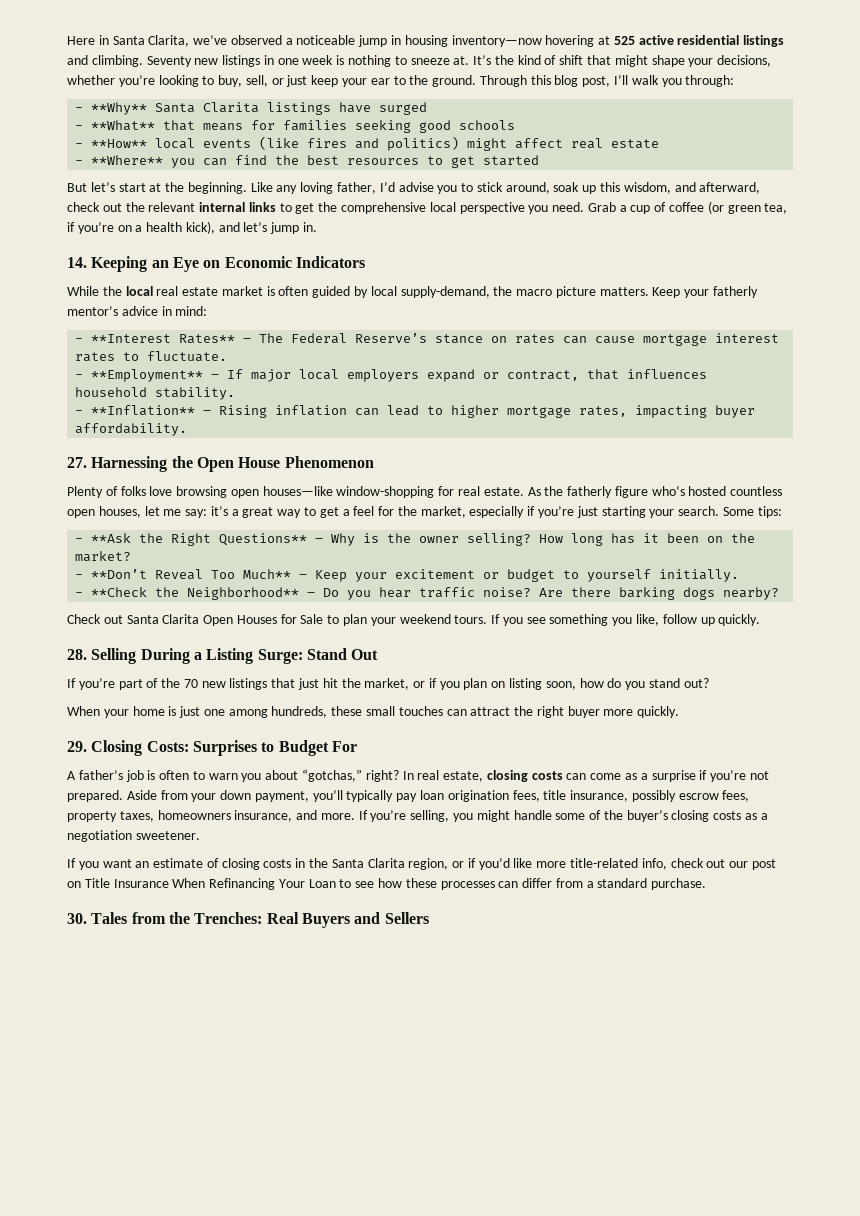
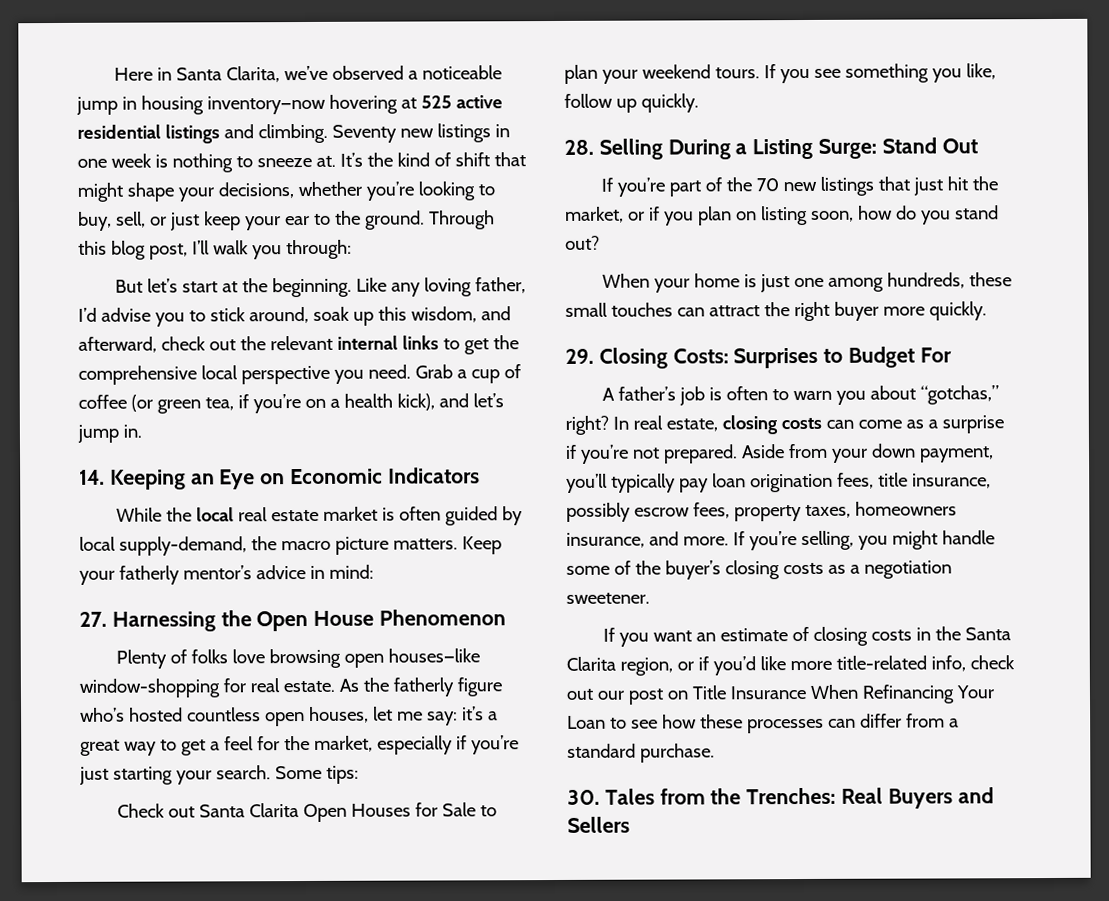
[75,102,428,115] [75,120,516,133] [75,136,660,151] [75,155,540,168] // - **Why** Santa Clarita listings have surged // - **What** that means for families seeking good schools // - **How** local events (like fires and politics) might affect real estate // - **Where** you can find the best resources to get started -> (352, 249) none
[75,333,780,346] [75,351,228,362] [75,369,708,382] [75,387,236,400] [75,405,756,418] [75,423,188,436] // - **Interest Rates** – The Federal Reserve’s stance on rates can cause mortgage interest rates to fluctuate. // - **Employment** – If major local employers expand or contract, that influences household stability. // - **Inflation** – Rising inflation can lead to higher mortgage rates, impacting buyer affordability. -> (374, 571) none
[75,533,756,546] [75,551,132,562] [75,569,740,582] [75,587,780,600] // - **Ask the Right Questions** – Why is the owner selling? How long has it been on the market? // - **Don’t Reveal Too Much** – Keep your excitement or budget to yourself initially. // - **Check the Neighborhood** – Do you hear traffic noise? Are there barking dogs nearby? -> (359, 774) none

